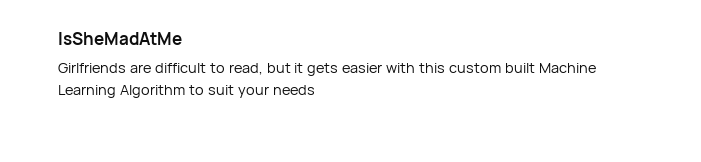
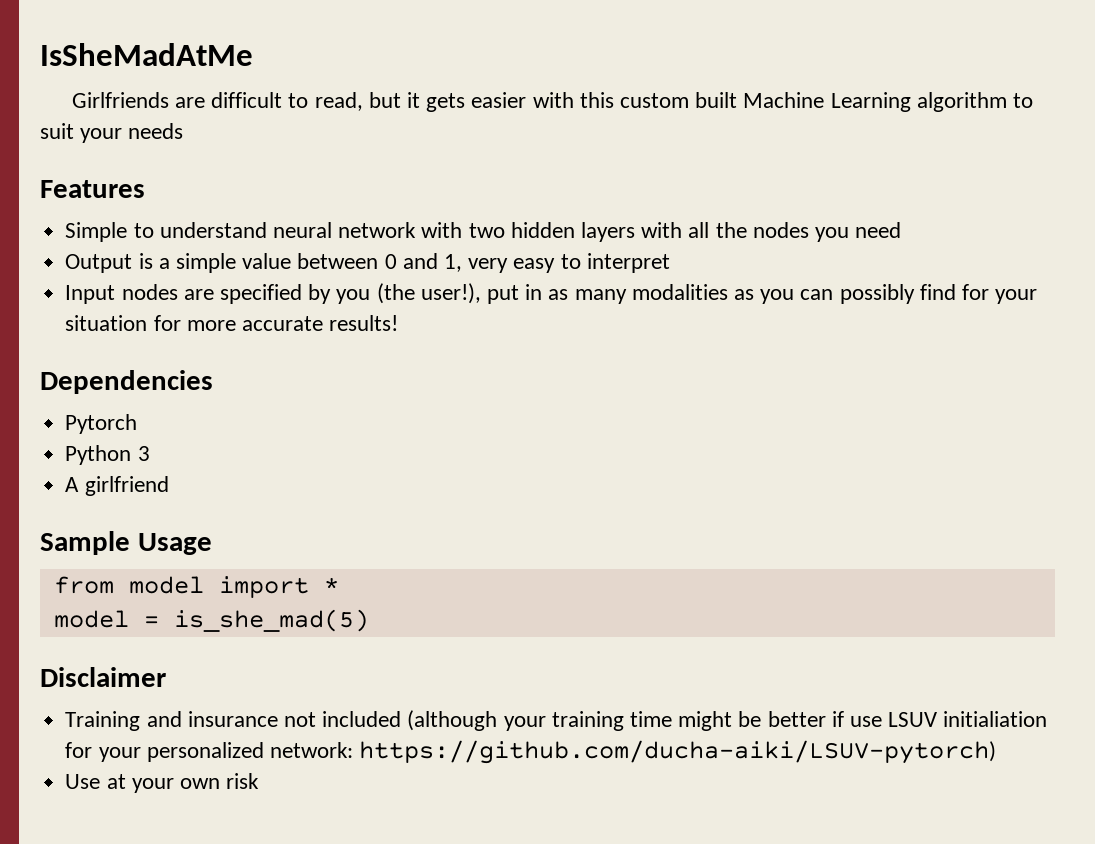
[119,85,185,98] Algorithm -> [916,92,1007,112] algorithm
(315, 90) none -> [40,180,145,198] [65,222,902,242] [65,253,670,273] [65,283,1038,304] [65,315,399,331] [40,370,213,394] [65,414,138,434] [65,445,150,465] [65,476,169,496] [40,531,212,555] [53,576,339,598] [53,609,369,632] [40,667,166,687] [65,710,1048,731] [65,740,997,764] [65,773,260,793] // Features // Simple to understand neural network with two hidden layers with all the nodes you need // Output is a simple value between 0 and 1, very easy to interpret // Input nodes are specified by you (the user!), put in as many modalities as you can possibly find for your situation for more accurate results! // Dependencies // Pytorch // Python 3 // A girlfriend // Sample Usage // from model import * // model = is_she_mad(5) // Disclaimer // Training and insurance not included (although your training time might be better if use LSUV initialiation for your personalized network: https://github.com/ducha-aiki/LSUV-pytorch) // Use at your own risk

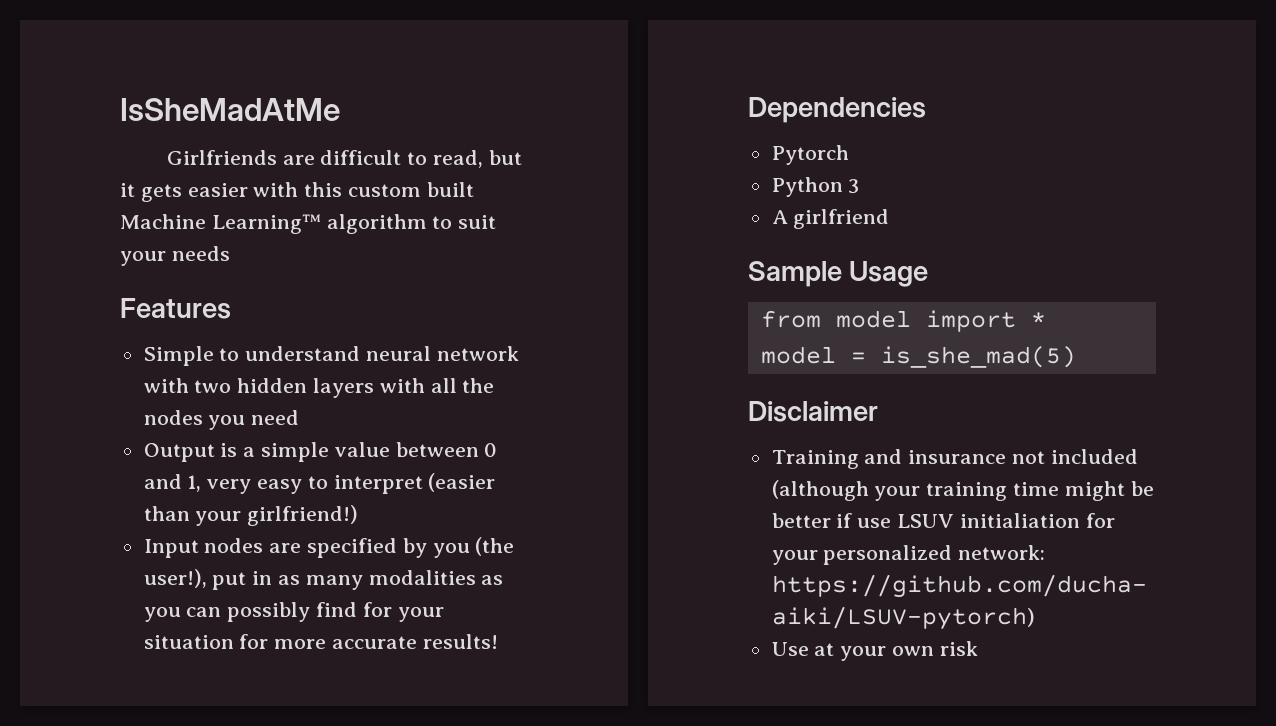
[830,92,911,112] Learning -> [211,214,321,234] Learning™
(670, 263) none -> [428,473,496,492] [143,505,359,526] (easier than your girlfriend!)

